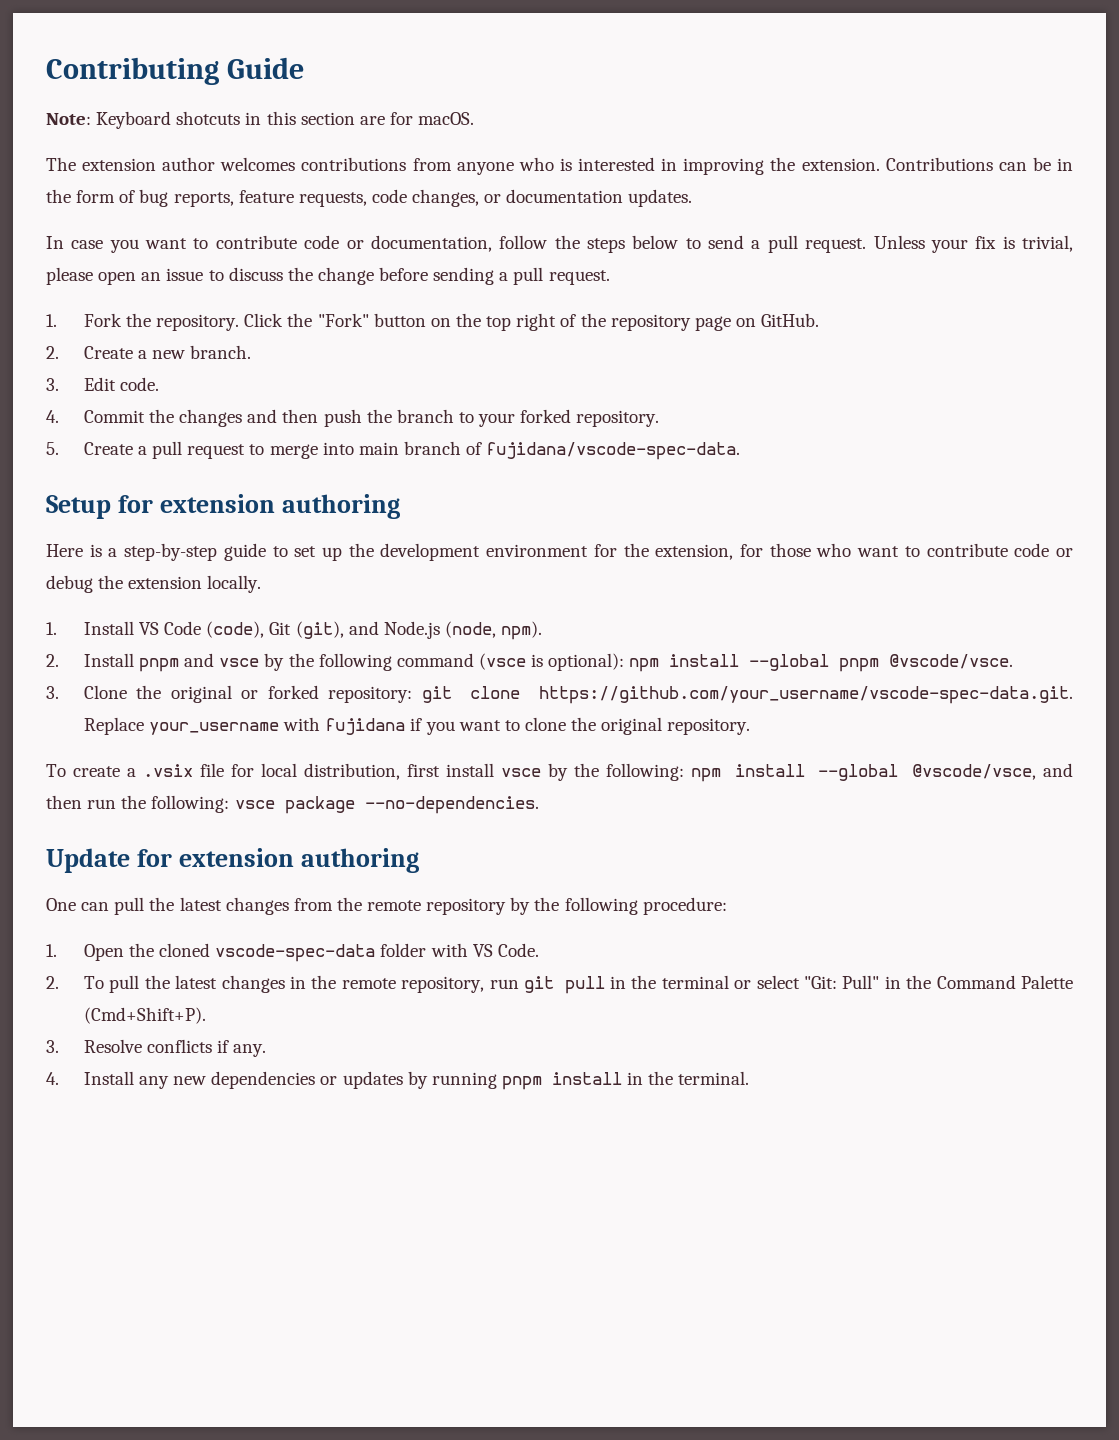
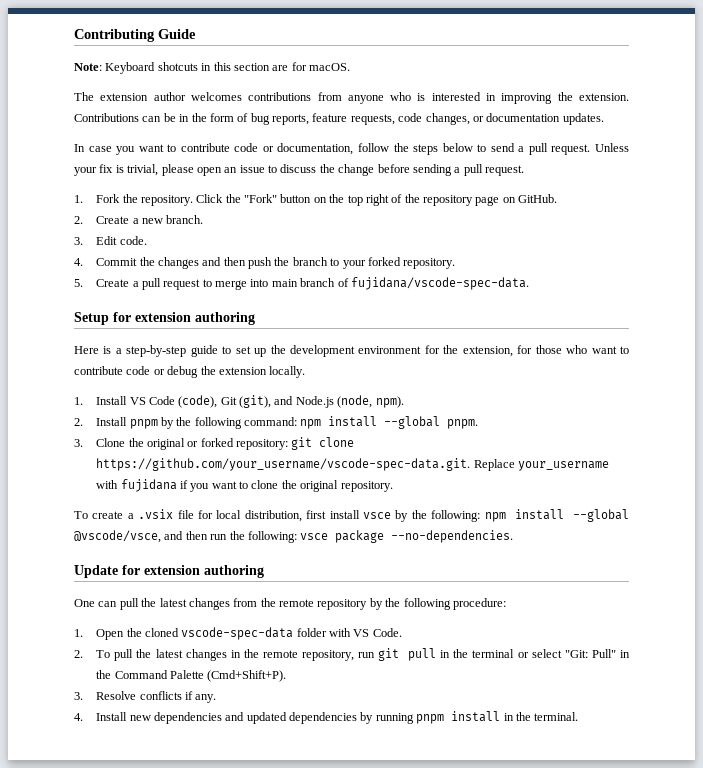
[184,653,1014,672] and vsce by the following command (vsce is optional): npm install --global pnpm @vscode/vsce. -> [160,416,479,429] by the following command: npm install --global pnpm.
[139,1076,170,1089] any -> (128, 716) none
[320,1071,403,1089] or updates -> [225,712,358,724] and updated dependencies

